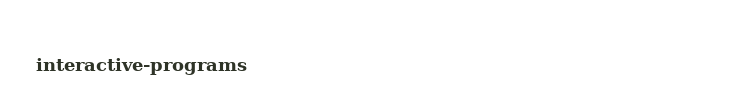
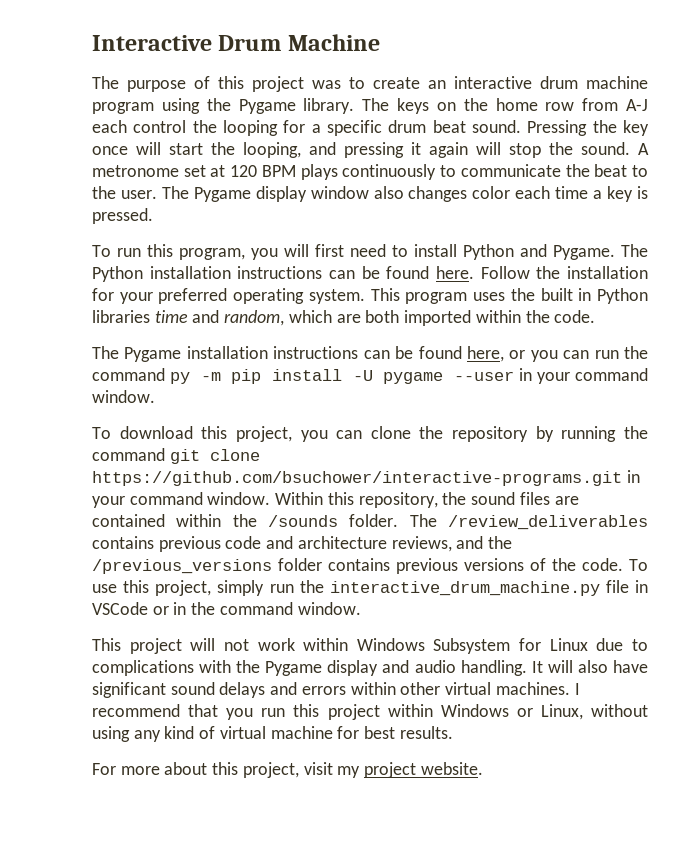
[36,58,247,75] interactive-programs -> [92,34,380,51] [92,76,648,92] [92,98,648,114] [92,120,649,136] [92,142,649,158] [92,164,648,180] [92,186,648,202] [92,208,153,224] [92,244,648,260] [92,266,649,282] [92,288,649,304] [92,310,596,326] [92,346,649,362] [92,368,648,384] [92,390,155,403] [92,426,648,442] [92,448,260,464] [92,470,640,486] [92,492,579,508] [92,514,648,530] [92,536,513,552] [92,558,648,574] [92,580,648,596] [92,602,361,615] [92,638,648,654] [92,660,648,676] [92,682,580,698] [92,704,649,720] [92,726,453,742] [92,762,483,778] Interactive Drum Machine // The purpose of this project was to create an interactive drum machine program using the Pygame library. The keys on the home row from A-J each control the looping for a specific drum beat sound. Pressing the key once will start the looping, and pressing it again will stop the sound. A metronome set at 120 BPM plays continuously to communicate the beat to the user. The Pygame display window also changes color each time a key is pressed. // To run this program, you will first need to install Python and Pygame. The Python installation instructions can be found here. Follow the installation for your preferred operating system. This program uses the built in Python libraries time and random, which are both imported within the code. // The Pygame installation instructions can be found here, or you can run the command py -m pip install -U pygame --user in your command window. // To download this project, you can clone the repository by running the command git clone https://github.com/bsuchower/interactive-programs.git in your command window. Within this repository, the sound files are contained within the /sounds folder. The /review_deliverables contains previous code and architecture reviews, and the /previous_versions folder contains previous versions of the code. To use this project, simply run the interactive_drum_machine.py file in VSCode or in the command window. // This project will not work within Windows Subsystem for Linux due to complications with the Pygame display and audio handling. It will also have significant sound delays and errors within other virtual machines. I recommend that you run this project within Windows or Linux, without using any kind of virtual machine for best results. // For more about this project, visit my project website.

